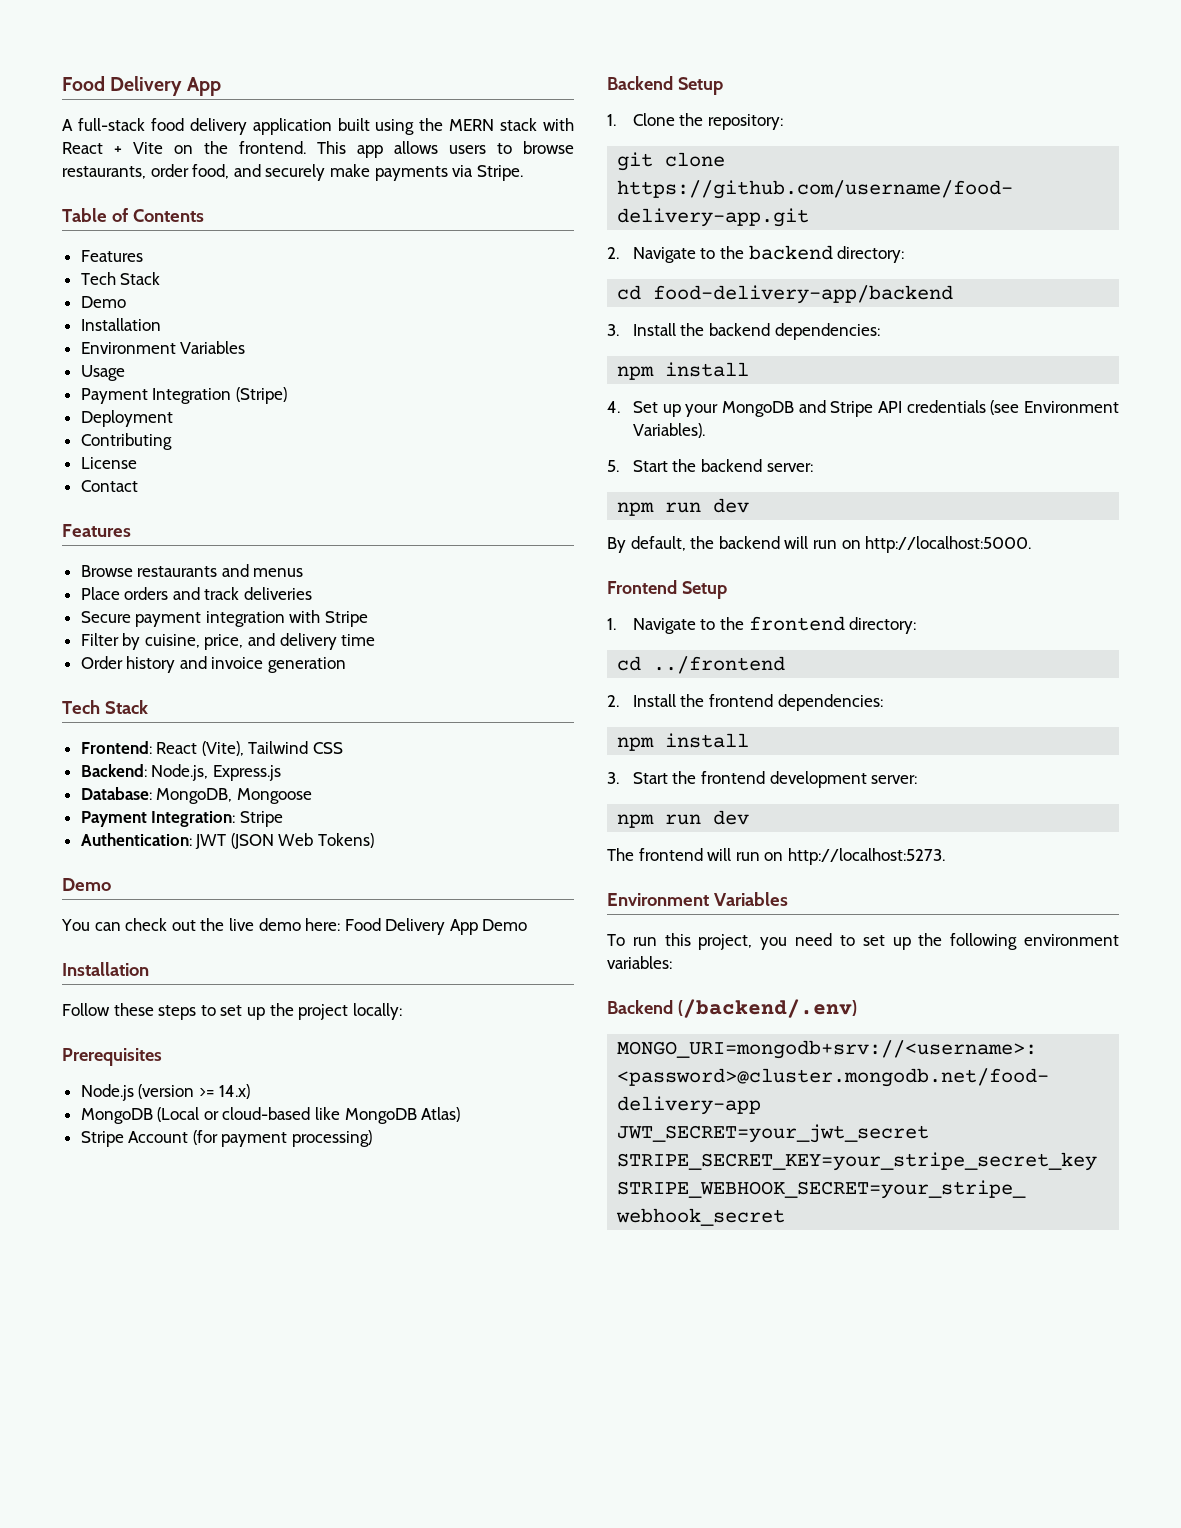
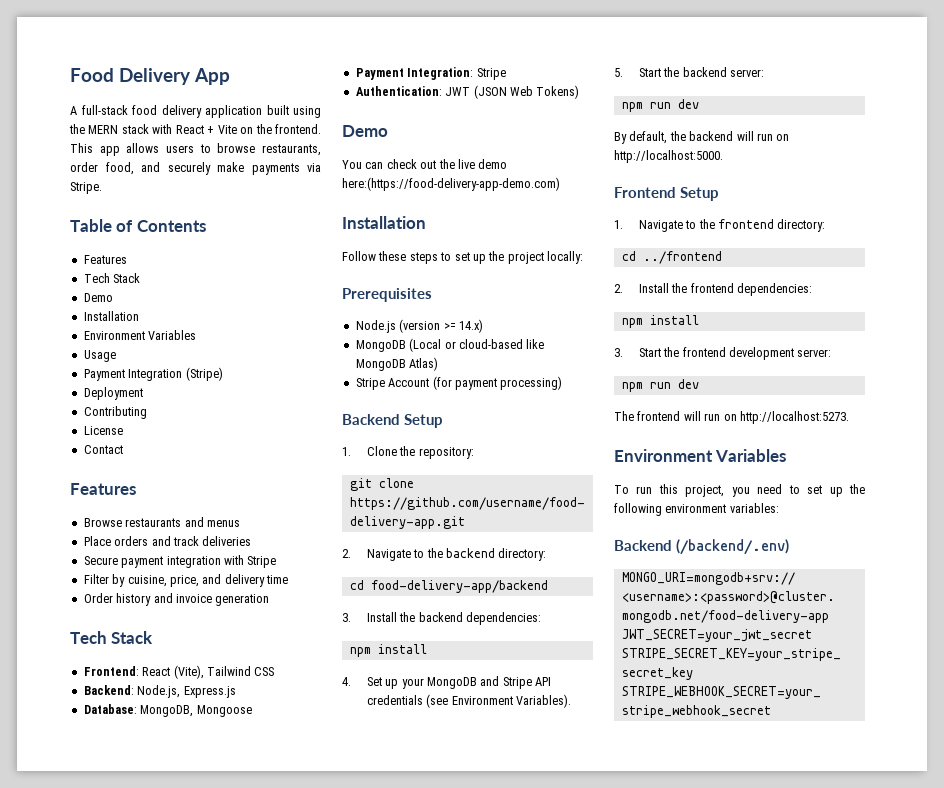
[305,918,528,935] here: Food Delivery App Demo -> [342,177,560,191] here:(https://food-delivery-app-demo.com)

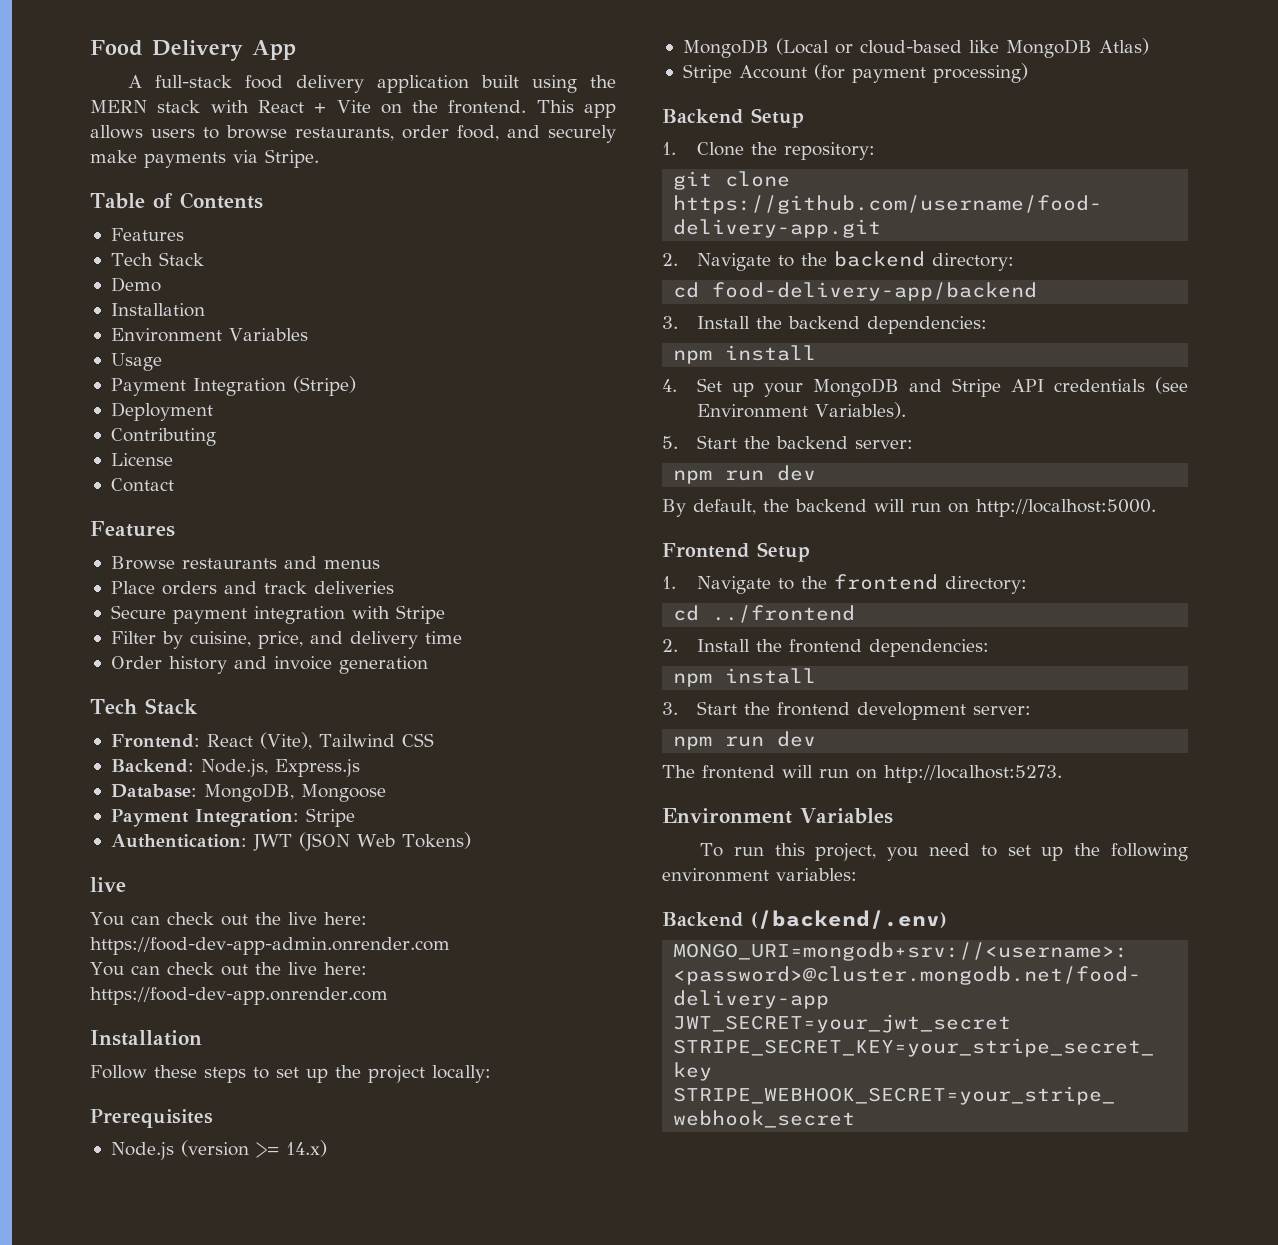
[342,125,388,137] [342,159,508,169] [342,177,560,191] Demo // You can check out the live demo here:(https://food-delivery-app-demo.com) -> [90,877,126,892] [90,912,367,926] [90,937,450,955] [90,962,367,976] [90,987,388,1005] live // You can check out the live here: https://food-dev-app-admin.onrender.com // You can check out the live here: https://food-dev-app.onrender.com

